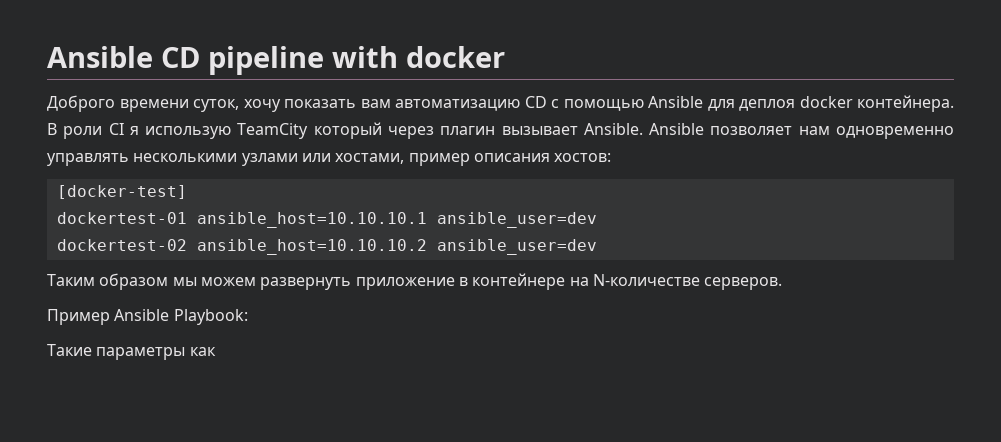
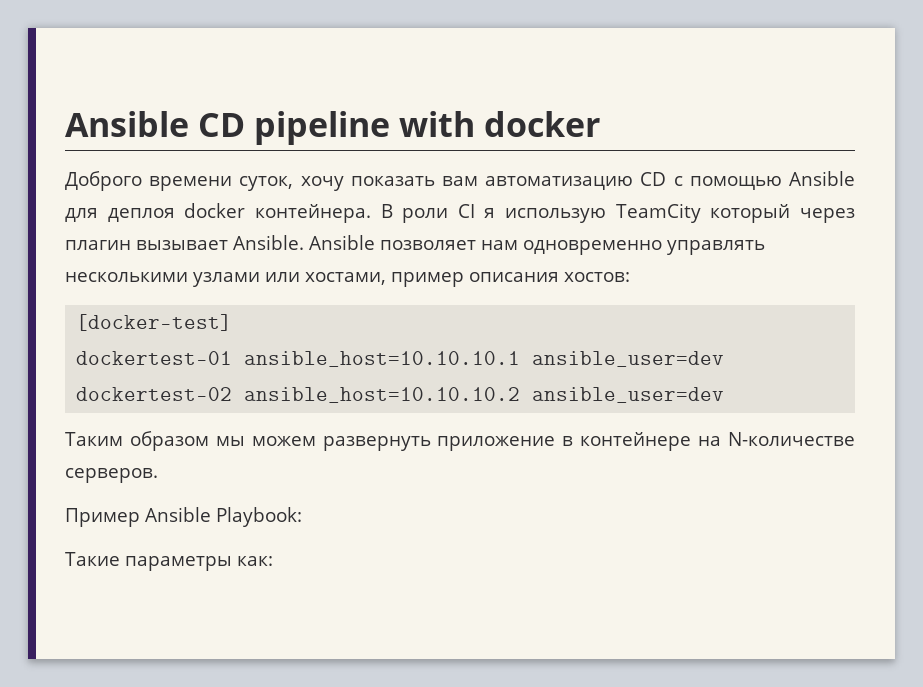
[189,347,216,356] как -> [237,556,273,566] как:

